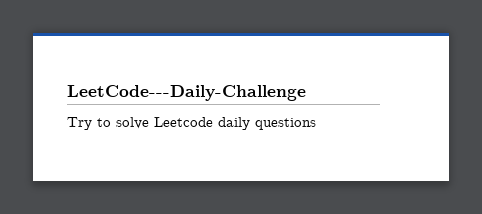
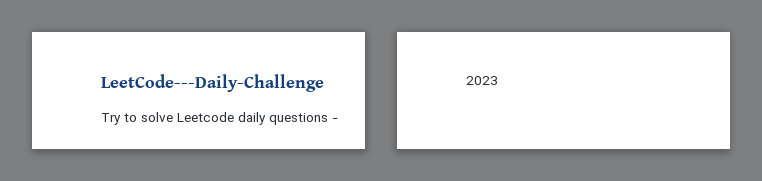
(316, 124) none -> [332,118,338,122] [466,76,498,85] - 2023

